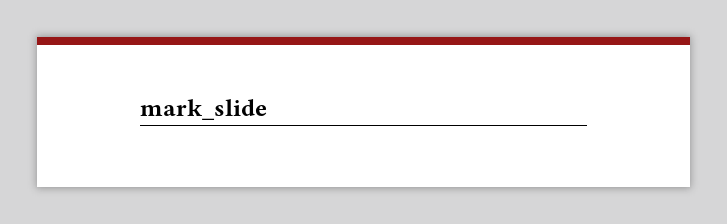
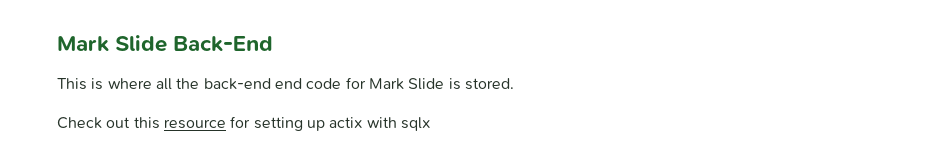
[140,99,267,120] mark_slide -> [57,35,274,52] [57,77,514,90] [57,116,430,131] Mark Slide Back-End // This is where all the back-end end code for Mark Slide is stored. // Check out this resource for setting up actix with sqlx

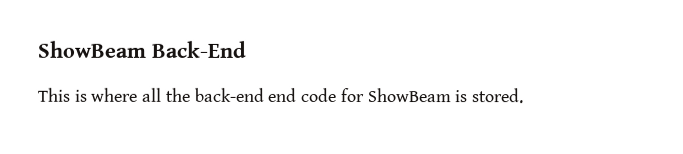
[57,35,168,52] Mark Slide -> [38,40,147,58] ShowBeam
[368,78,445,90] Mark Slide -> [366,88,451,103] ShowBeam
[57,116,430,131] // Check out this resource for setting up actix with sqlx -> (523, 96) none

